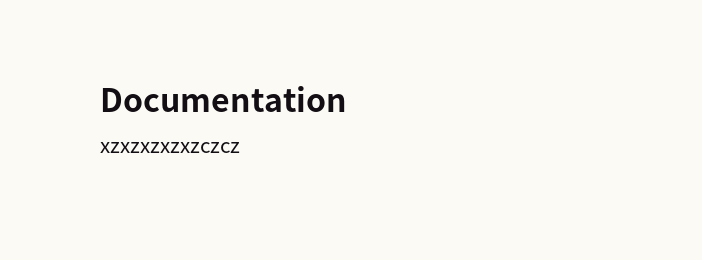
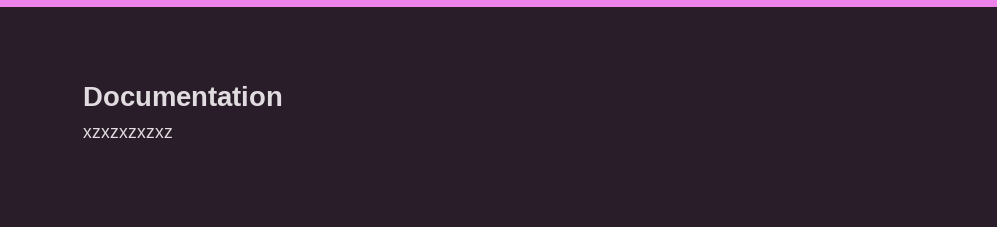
[100,142,240,153] xzxzxzxzxzczcz -> [83,128,173,138] xzxzxzxzxz

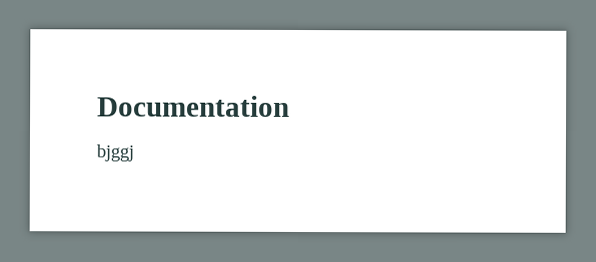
[83,128,173,138] xzxzxzxzxz -> [96,144,134,162] bjggj

